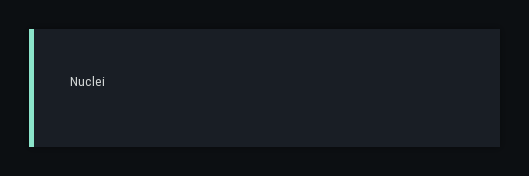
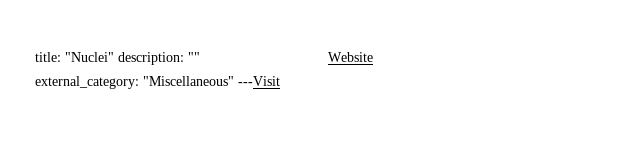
[70,76,105,86] Nuclei -> [35,52,200,65] [35,76,280,89] [328,52,373,62] title: "Nuclei" description: "" external_category: "Miscellaneous" ---Visit Website

